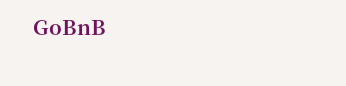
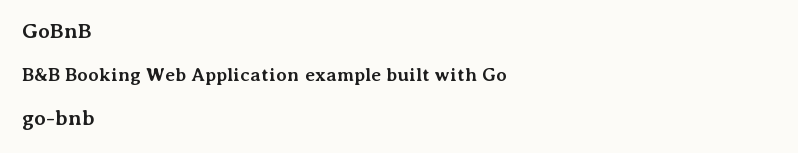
(106, 27) none -> [22,68,507,85] [22,110,95,130] // B&B Booking Web Application example built with Go // go-bnb

